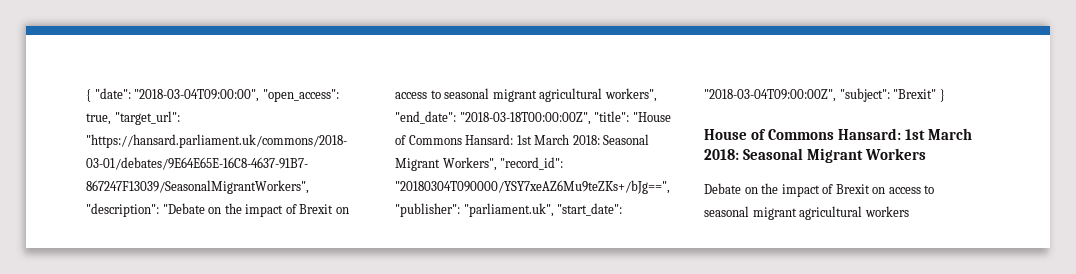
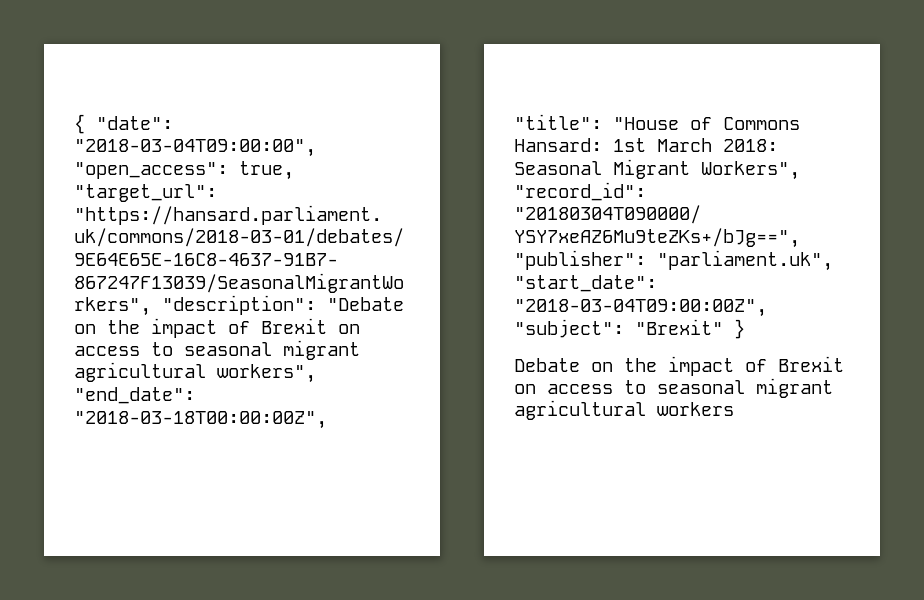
[704,128,973,140] [704,148,927,163] // House of Commons Hansard: 1st March 2018: Seasonal Migrant Workers -> (745, 329) none

